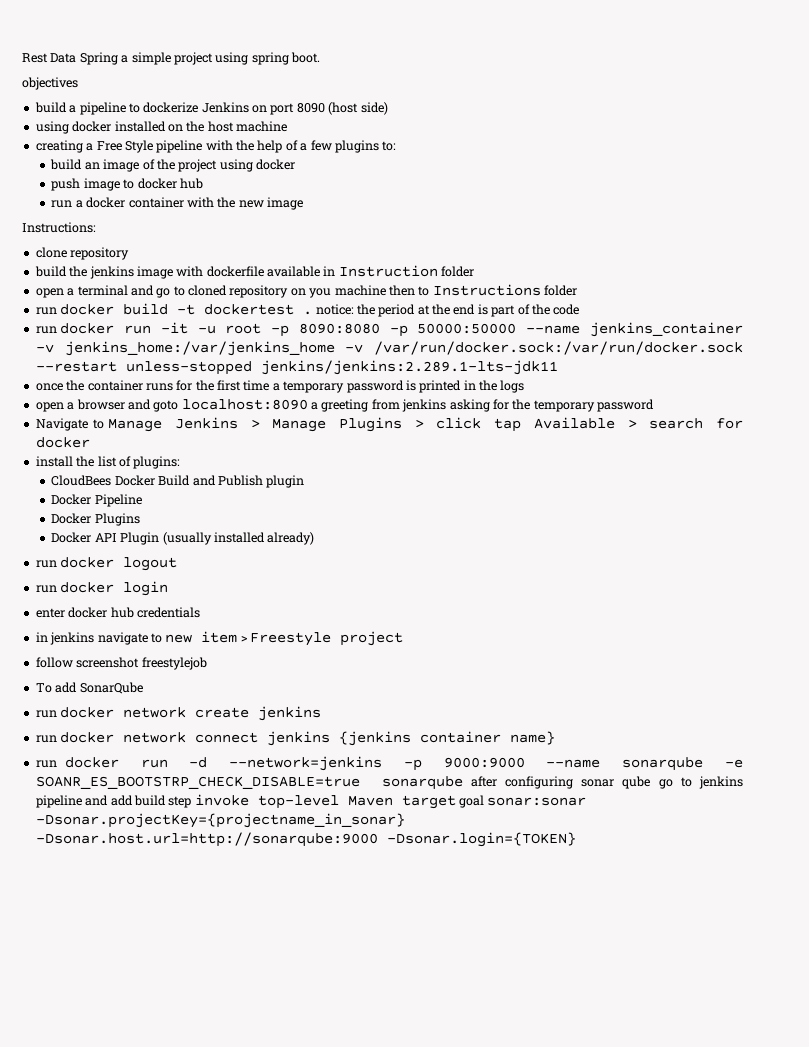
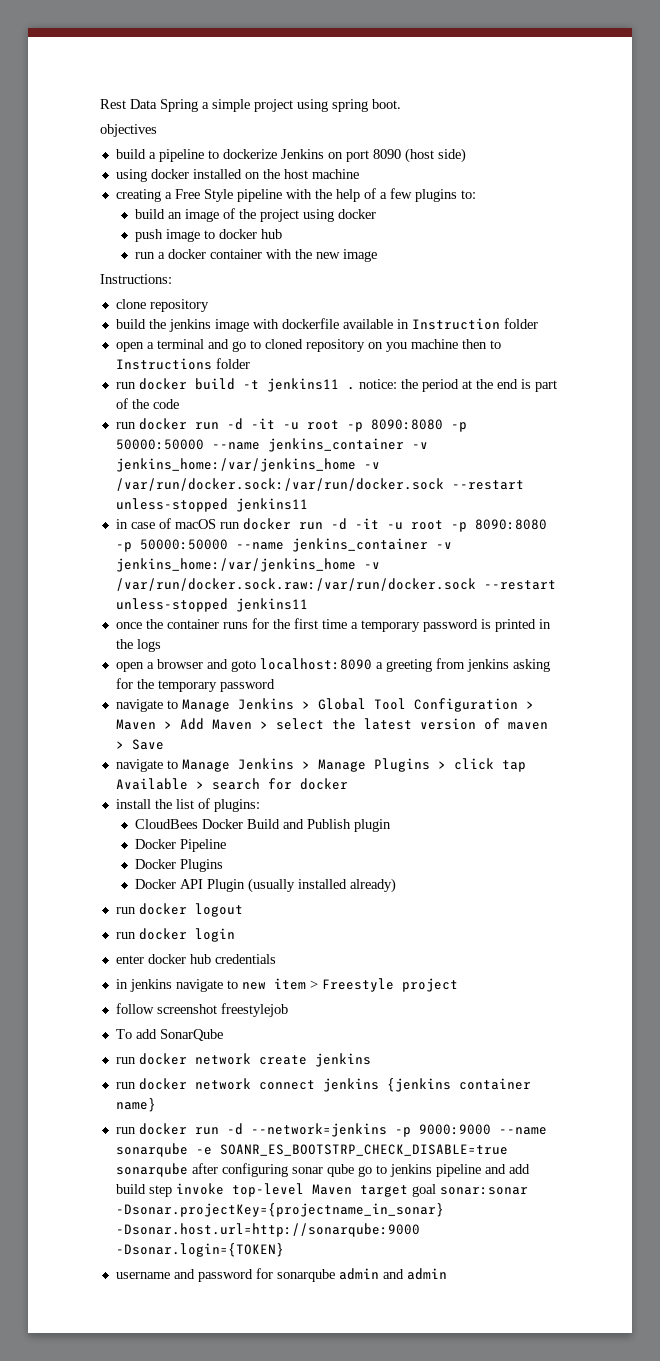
[204,304,295,315] dockertest -> [266,378,339,392] jenkins11
(152, 329) none -> [226,418,243,430] -d
[260,360,558,375] jenkins/jenkins:2.289.1-lts-jdk11 -> [235,498,308,512] [115,518,547,532] [115,538,452,552] [115,558,380,572] [115,578,556,591] [115,598,308,612] jenkins11 // in case of macOS run docker run -d -it -u root -p 8090:8080 -p 50000:50000 --name jenkins_container -v jenkins_home:/var/jenkins_home -v /var/run/docker.sock.raw:/var/run/docker.sock --restart unless-stopped jenkins11
[35,418,88,431] Navigate -> [115,698,534,712] [115,718,548,730] [115,739,164,750] [115,759,163,772] navigate to Manage Jenkins > Global Tool Configuration > Maven > Add Maven > select the latest version of maven > Save // navigate
(576, 839) none -> [115,1268,447,1282] // username and password for sonarqube admin and admin

